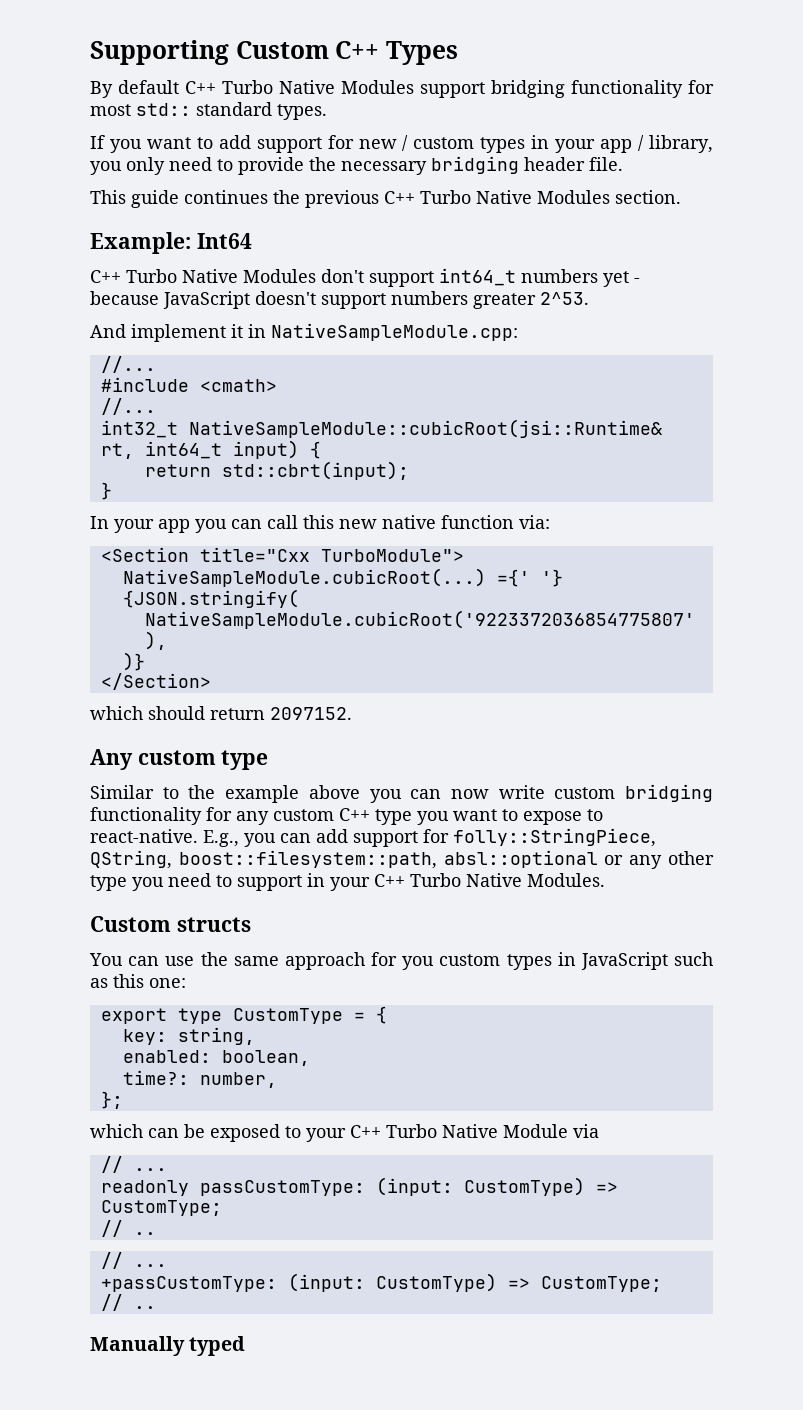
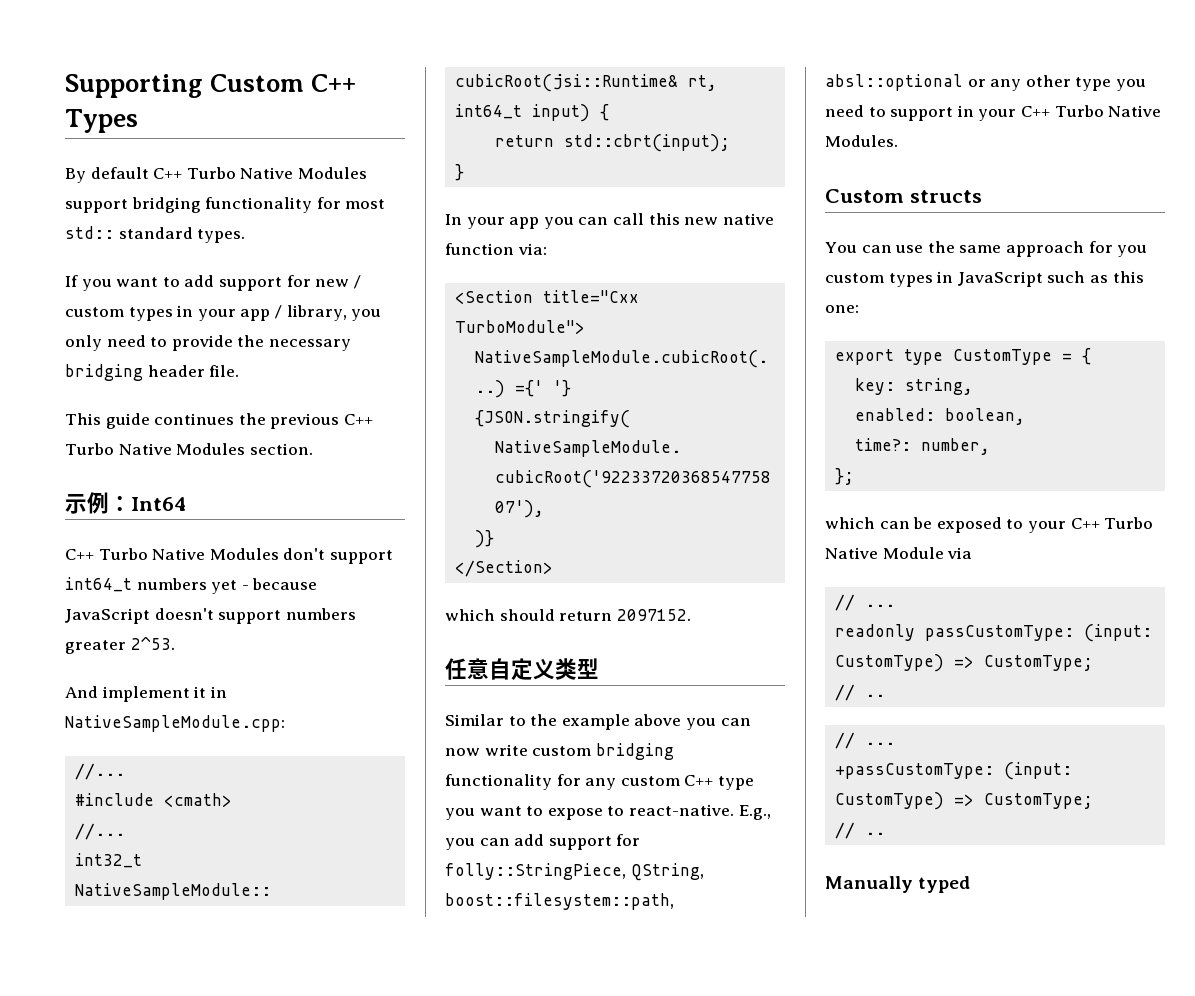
[90,232,191,254] Example: -> [65,492,131,514] 示例：
[90,749,269,770] Any custom type -> [445,658,599,680] 任意自定义类型

